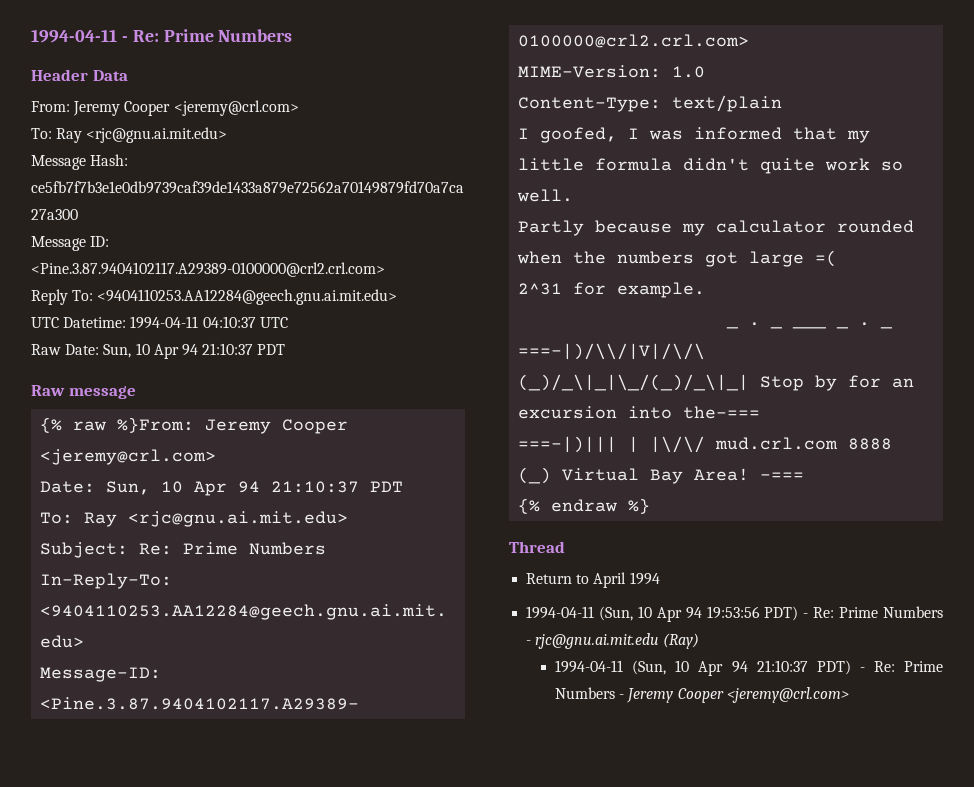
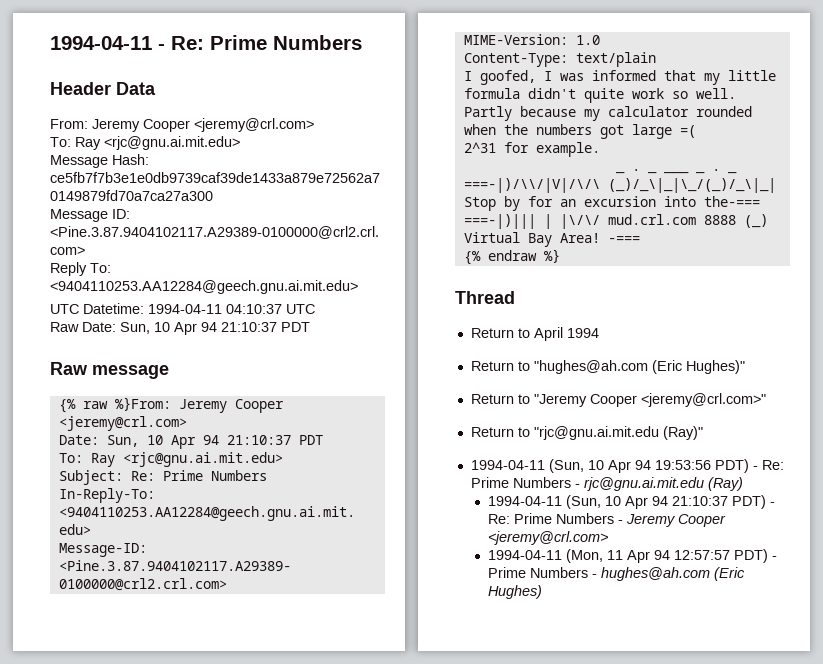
(660, 578) none -> [470,360,745,374] [470,393,766,407] [470,426,703,440] // Return to "hughes@ah.com (Eric Hughes)" // Return to "Jeremy Cooper <jeremy@crl.com>" // Return to "rjc@gnu.ai.mit.edu (Ray)"
(849, 695) none -> [488,549,778,563] [488,567,746,581] [488,585,543,599] // 1994-04-11 (Mon, 11 Apr 94 12:57:57 PDT) - Prime Numbers - hughes@ah.com (Eric Hughes)

